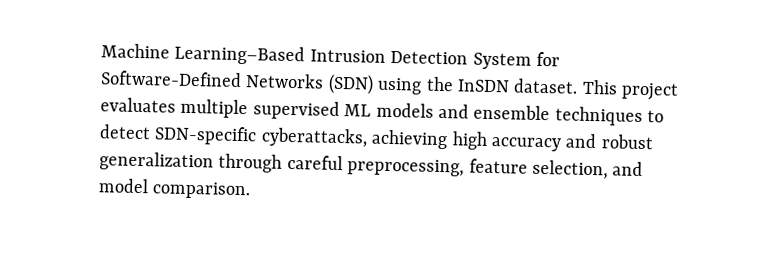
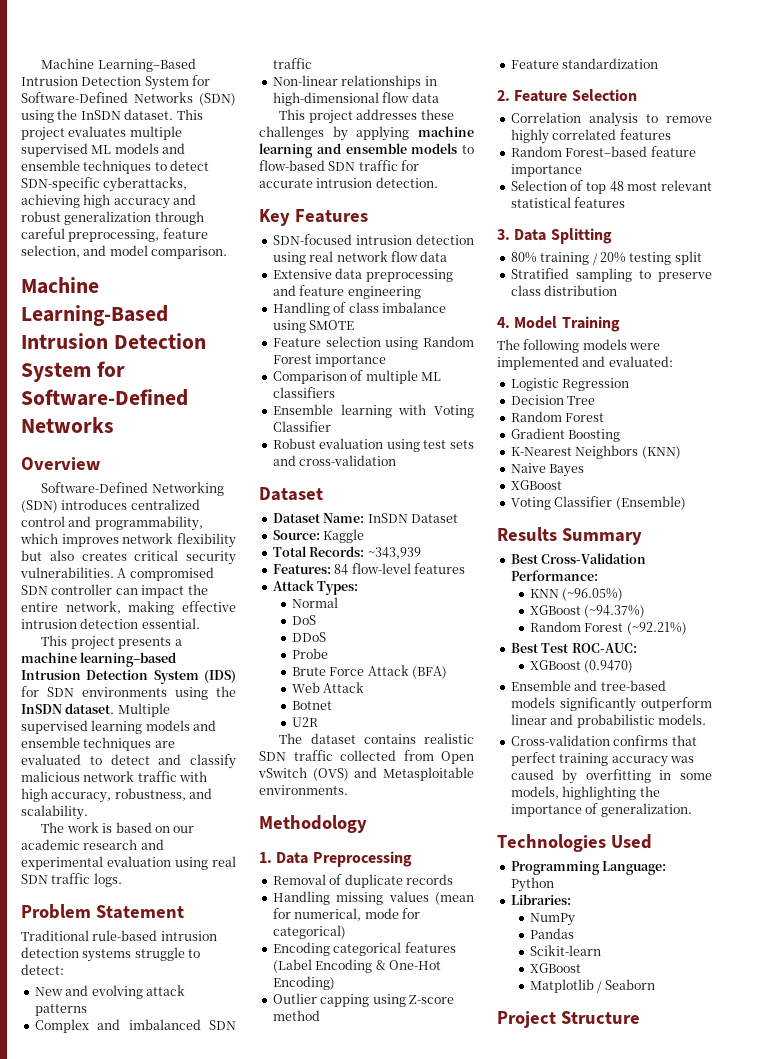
(252, 190) none -> [21,277,99,294] [21,305,168,326] [21,333,206,349] [21,361,125,382] [21,389,188,406] [21,417,114,433] [21,457,100,470] [41,482,224,496] [21,499,200,513] [21,516,203,531] [20,533,236,548] [21,550,236,565] [20,567,214,581] [21,584,208,598] [21,601,236,615] [21,618,200,629] [41,635,182,650] [21,652,177,667] [21,670,236,684] [21,686,236,700] [21,703,170,717] [21,720,217,734] [21,737,175,751] [21,754,236,769] [21,771,208,782] [21,788,213,803] [21,805,88,820] [41,822,195,833] [21,839,164,850] [21,856,236,870] [21,873,122,887] [21,904,184,919] [21,930,217,941] [21,947,201,962] [21,964,64,975] [34,985,185,999] [34,1004,87,1016] [34,1019,236,1033] [272,58,312,69] [272,75,437,89] [272,92,439,106] [279,109,454,124] [259,126,474,141] [259,143,474,158] [259,160,420,171] [259,177,438,188] [259,209,368,226] [272,234,474,245] [272,251,448,265] [272,268,453,282] [272,285,421,299] [272,302,446,316] [272,320,355,333] [272,336,474,350] [272,354,387,367] [272,370,441,384] [272,387,335,398] [272,404,474,418] [272,421,331,432] [272,438,474,452] [272,455,397,466] [259,487,323,501] [272,513,458,523] [272,529,365,543] [272,546,421,559] [272,563,465,575] [272,580,359,595] [292,597,339,608] [292,615,317,625] [292,632,327,642] [292,648,329,659] [292,665,448,679] [292,682,365,693] [292,701,333,710] [292,717,319,727] [279,733,474,744] [259,750,474,764] [258,767,474,781] [259,785,348,795] [259,815,367,833] [259,851,412,867] [272,874,453,888] [272,891,474,905] [272,908,420,921] [272,925,346,939] [272,942,456,956] [272,959,441,973] [272,976,335,990] [272,993,454,1007] [272,1010,320,1021] [510,58,659,69] [497,89,637,102] [510,112,712,127] [510,129,671,144] [510,146,696,157] [510,164,582,177] [510,180,712,194] [510,197,626,208] [497,228,612,244] [510,251,702,265] [510,268,712,282] [510,285,618,296] [497,316,620,332] [497,339,661,353] [497,356,673,370] [510,378,630,391] [510,395,596,405] [510,411,605,422] [510,428,621,442] [510,445,681,459] [510,463,585,477] [510,480,562,490] [510,496,686,510] [497,527,642,545] [510,553,647,564] [510,570,598,581] [530,588,624,601] [530,605,646,618] [530,621,687,635] [510,643,637,653] [530,660,634,673] [510,680,666,691] [510,697,712,712] [510,714,706,728] [510,735,697,746] [510,752,694,767] [510,769,712,784] [510,786,660,800] [510,803,692,817] [497,834,652,852] [510,861,667,875] [510,877,554,892] [510,894,571,905] [530,913,576,926] [530,928,575,939] [530,945,602,956] [530,963,582,973] [530,979,655,993] [497,1011,640,1028] // Machine Learning-Based Intrusion Detection System for Software-Defined Networks // Overview // Software-Defined Networking (SDN) introduces centralized control and programmability, which improves network flexibility but also creates critical security vulnerabilities. A compromised SDN controller can impact the entire network, making effective intrusion detection essential. // This project presents a machine learning–based Intrusion Detection System (IDS) for SDN environments using the InSDN dataset. Multiple supervised learning models and ensemble techniques are evaluated to detect and classify malicious network traffic with high accuracy, robustness, and scalability. // The work is based on our academic research and experimental evaluation using real SDN traffic logs. // Problem Statement // Traditional rule-based intrusion detection systems struggle to detect: // New and evolving attack patterns // Complex and imbalanced SDN traffic // Non-linear relationships in high-dimensional flow data // This project addresses these challenges by applying machine learning and ensemble models to flow-based SDN traffic for accurate intrusion detection. // Key Features // SDN-focused intrusion detection using real network flow data // Extensive data preprocessing and feature engineering // Handling of class imbalance using SMOTE // Feature selection using Random Forest importance // Comparison of multiple ML classifiers // Ensemble learning with Voting Classifier // Robust evaluation using test sets and cross-validation // Dataset // Dataset Name: InSDN Dataset // Source: Kaggle // Total Records: ~343,939 // Features: 84 flow-level features // Attack Types: // Normal // DoS // DDoS // Probe // Brute Force Attack (BFA) // Web Attack // Botnet // U2R // The dataset contains realistic SDN traffic collected from Open vSwitch (OVS) and Metasploitable environments. // Methodology // 1. Data Preprocessing // Removal of duplicate records // Handling missing values (mean for numerical, mode for categorical) // Encoding categorical features (Label Encoding & One-Hot Encoding) // Outlier capping using Z-score method // Feature standardization // 2. Feature Selection // Correlation analysis to remove highly correlated features // Random Forest–based feature importance // Selection of top 48 most relevant statistical features // 3. Data Splitting // 80% training / 20% testing split // Stratified sampling to preserve class distribution // 4. Model Training // The following models were implemented and evaluated: // Logistic Regression // Decision Tree // Random Forest // Gradient Boosting // K-Nearest Neighbors (KNN) // Naive Bayes // XGBoost // Voting Classifier (Ensemble) // Results Summary // Best Cross-Validation Performance: // KNN (~96.05%) // XGBoost (~94.37%) // Random Forest (~92.21%) // Best Test ROC-AUC: // XGBoost (0.9470) // Ensemble and tree-based models significantly outperform linear and probabilistic models. // Cross-validation confirms that perfect training accuracy was caused by overfitting in some models, highlighting the importance of generalization. // Technologies Used // Programming Language: Python // Libraries: // NumPy // Pandas // Scikit-learn // XGBoost // Matplotlib / Seaborn // Project Structure

